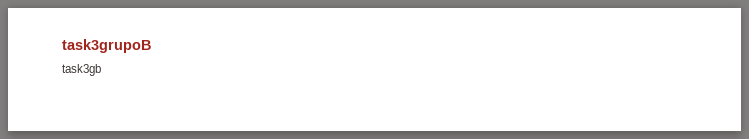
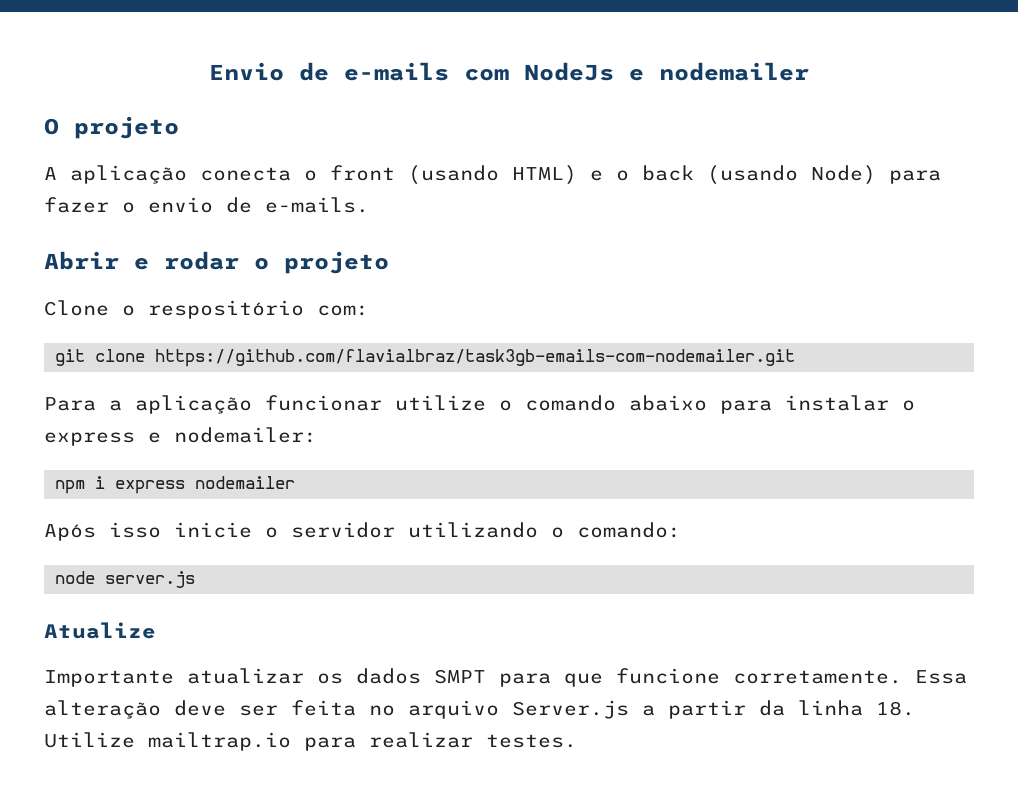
[62,39,151,53] [62,64,101,76] task3grupoB // task3gb -> [209,62,809,81] [44,116,179,139] [44,165,941,185] [44,197,369,213] [44,251,389,274] [44,300,369,319] [55,349,796,367] [44,395,915,414] [44,427,317,446] [55,476,296,494] [44,522,681,541] [55,571,196,588] [44,622,156,639] [44,668,967,687] [44,700,915,719] [44,732,577,751] Envio de e-mails com NodeJs e nodemailer // O projeto // A aplicação conecta o front (usando HTML) e o back (usando Node) para fazer o envio de e-mails. // Abrir e rodar o projeto // Clone o respositório com: // git clone https://github.com/flavialbraz/task3gb-emails-com-nodemailer.git // Para a aplicação funcionar utilize o comando abaixo para instalar o express e nodemailer: // npm i express nodemailer // Após isso inicie o servidor utilizando o comando: // node server.js // Atualize // Importante atualizar os dados SMPT para que funcione corretamente. Essa alteração deve ser feita no arquivo Server.js a partir da linha 18. Utilize mailtrap.io para realizar testes.

